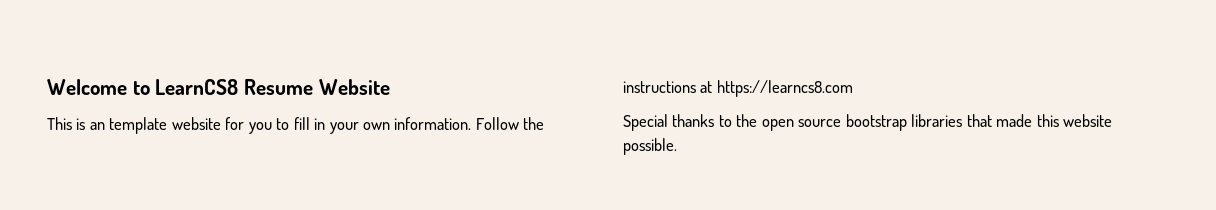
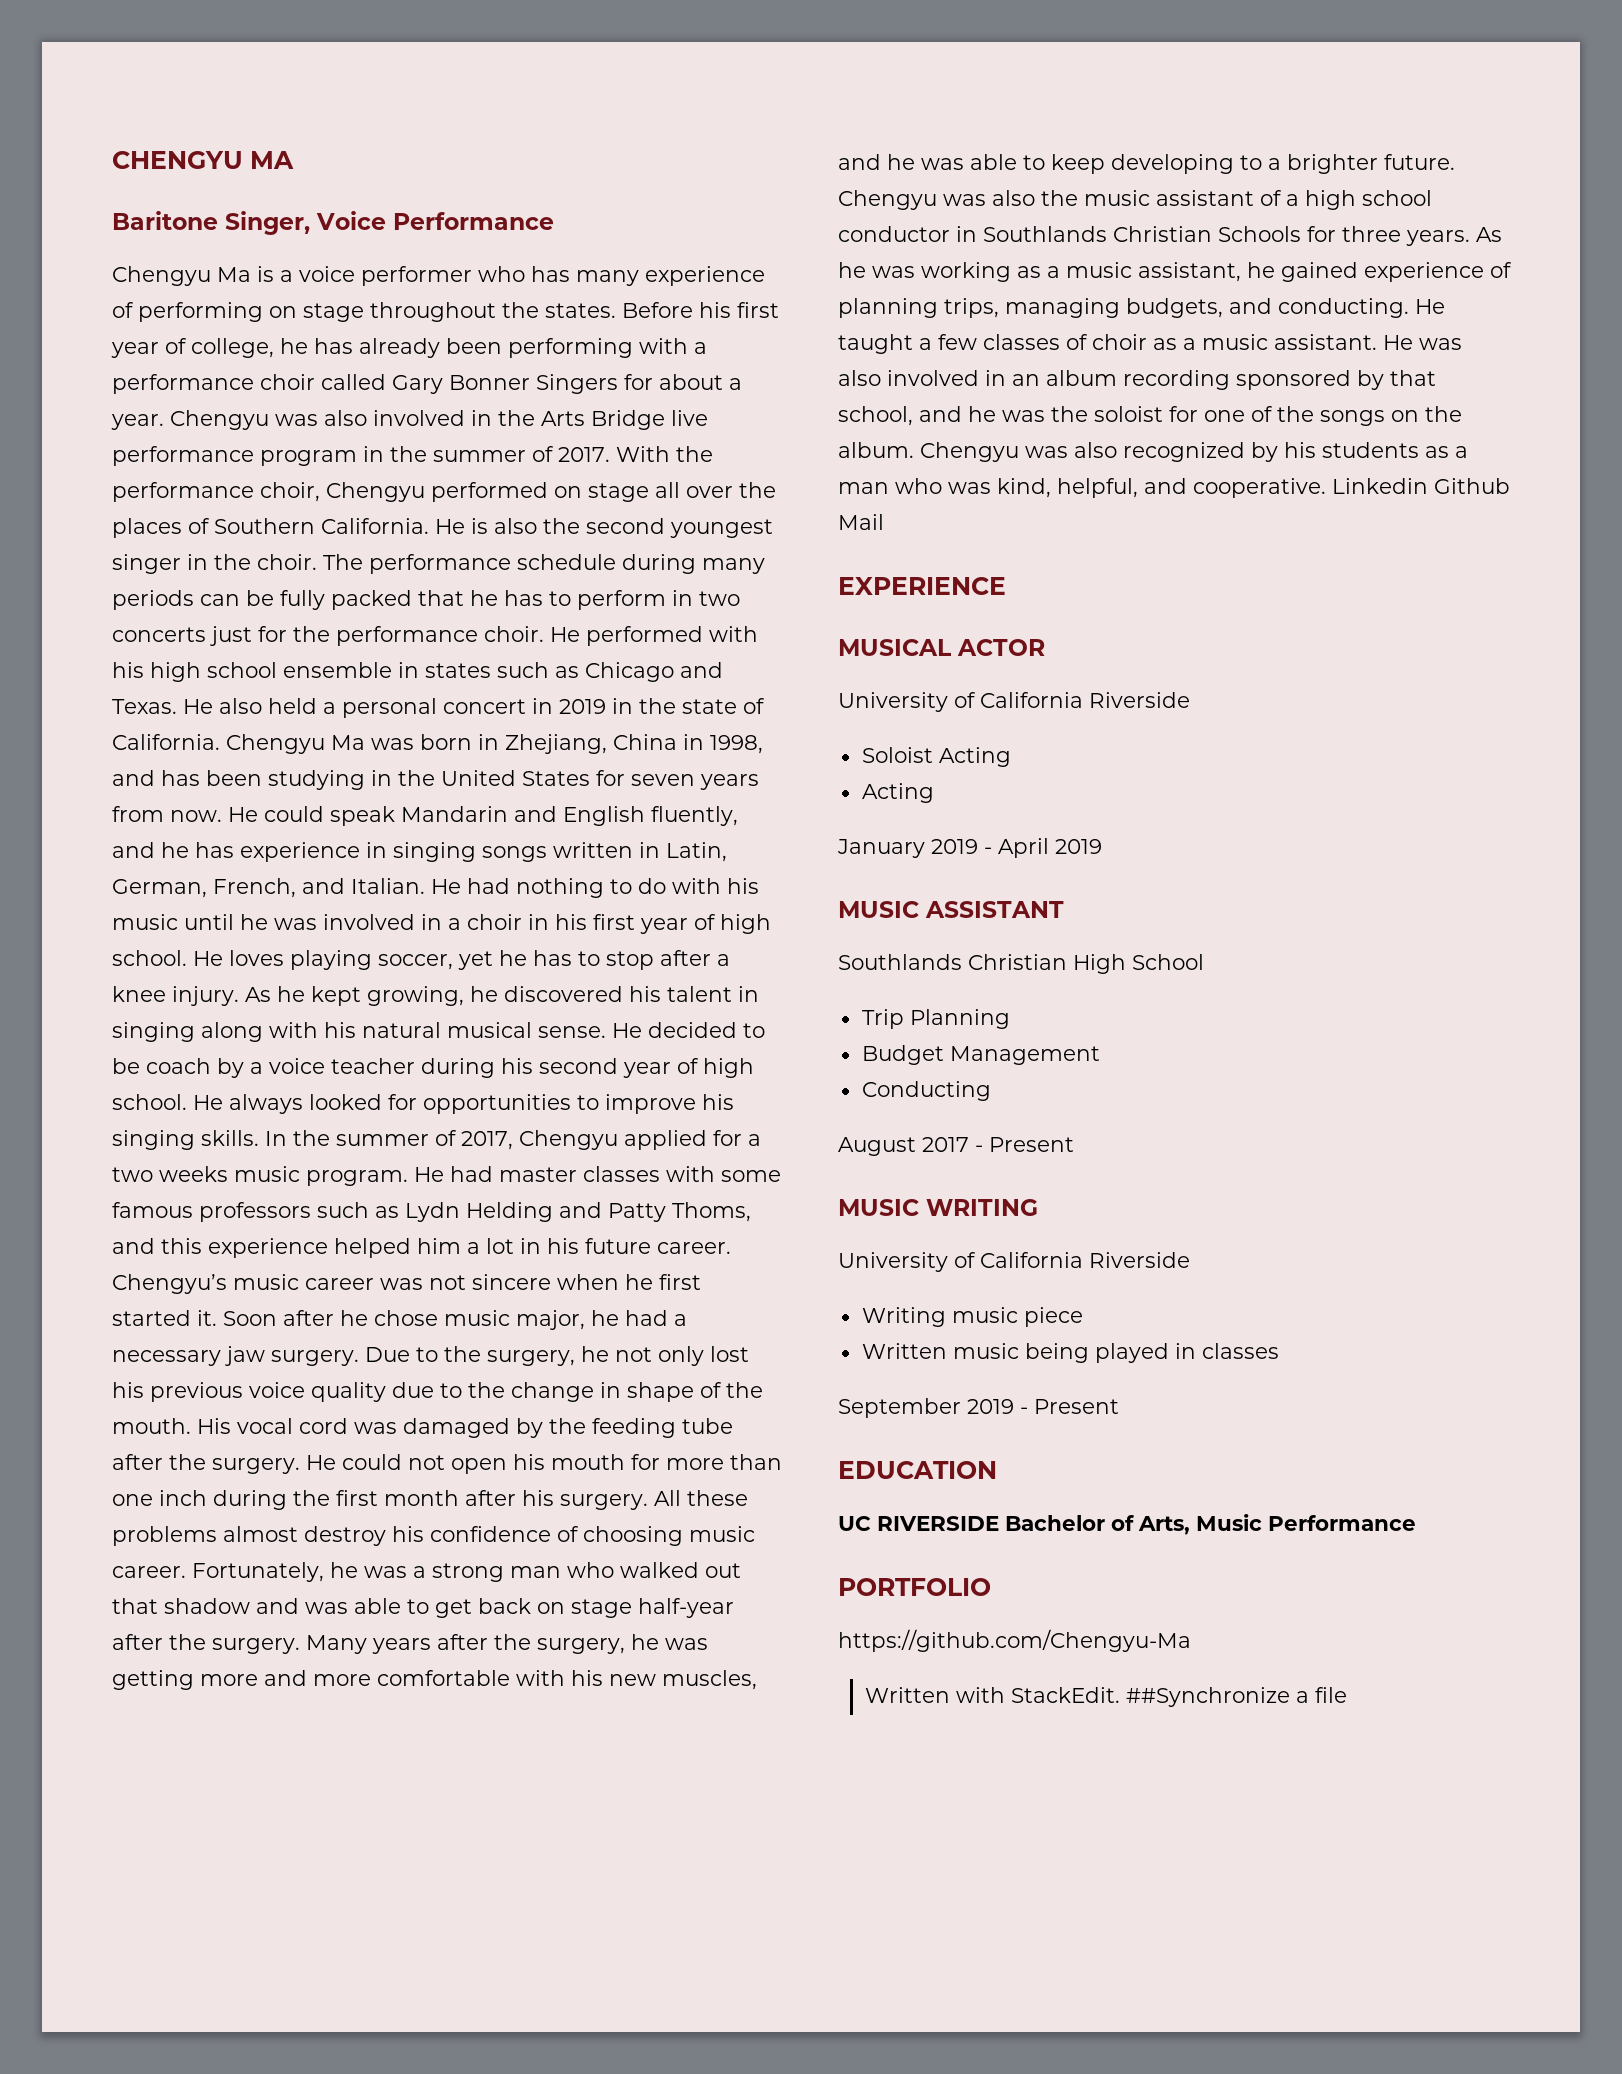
[47,79,390,95] [47,117,545,134] [623,80,853,97] [623,114,1113,131] [623,138,677,155] Welcome to LearnCS8 Resume Website // This is an template website for you to fill in your own information. Follow the instructions at https://learncs8.com // Special thanks to the open source bootstrap libraries that made this website possible. -> [112,151,294,169] [112,211,554,235] [112,266,765,286] [112,302,779,322] [111,338,707,358] [112,374,742,394] [111,410,708,430] [112,446,713,466] [112,482,776,502] [112,518,773,538] [112,554,765,574] [112,590,740,610] [112,626,758,646] [112,662,723,682] [112,698,765,718] [112,734,763,754] [112,770,759,790] [112,806,738,826] [112,842,727,862] [112,878,759,898] [112,914,771,934] [112,950,730,970] [112,986,759,1006] [112,1022,765,1042] [112,1058,754,1078] [112,1094,734,1114] [112,1130,761,1150] [112,1166,781,1186] [112,1202,751,1222] [112,1238,731,1258] [112,1274,701,1294] [112,1310,687,1330] [112,1346,749,1366] [112,1382,763,1402] [112,1418,733,1438] [112,1454,782,1474] [112,1490,748,1510] [112,1526,755,1546] [112,1562,741,1582] [112,1598,734,1618] [112,1634,708,1654] [112,1670,757,1690] [838,154,1455,174] [838,190,1432,210] [838,226,1502,246] [838,262,1512,282] [838,298,1445,318] [838,334,1462,354] [838,370,1436,390] [838,406,1462,426] [838,442,1468,462] [838,478,1510,498] [838,514,884,530] [838,577,1006,595] [838,639,1045,656] [838,692,1190,712] [861,747,1011,767] [861,783,934,803] [837,838,1102,858] [838,901,1064,918] [838,954,1204,974] [861,1009,1010,1029] [861,1045,1100,1065] [861,1081,991,1101] [838,1137,1074,1156] [838,1199,1038,1216] [838,1252,1190,1272] [861,1307,1083,1327] [861,1343,1279,1363] [838,1398,1119,1418] [838,1461,997,1479] [838,1514,1416,1535] [838,1578,991,1596] [838,1629,1191,1652] [864,1687,1347,1707] CHENGYU MA // Baritone Singer, Voice Performance // Chengyu Ma is a voice performer who has many experience of performing on stage throughout the states. Before his first year of college, he has already been performing with a performance choir called Gary Bonner Singers for about a year. Chengyu was also involved in the Arts Bridge live performance program in the summer of 2017. With the performance choir, Chengyu performed on stage all over the places of Southern California. He is also the second youngest singer in the choir. The performance schedule during many periods can be fully packed that he has to perform in two concerts just for the performance choir. He performed with his high school ensemble in states such as Chicago and Texas. He also held a personal concert in 2019 in the state of California. Chengyu Ma was born in Zhejiang, China in 1998, and has been studying in the United States for seven years from now. He could speak Mandarin and English fluently, and he has experience in singing songs written in Latin, German, French, and Italian. He had nothing to do with his music until he was involved in a choir in his first year of high school. He loves playing soccer, yet he has to stop after a knee injury. As he kept growing, he discovered his talent in singing along with his natural musical sense. He decided to be coach by a voice teacher during his second year of high school. He always looked for opportunities to improve his singing skills. In the summer of 2017, Chengyu applied for a two weeks music program. He had master classes with some famous professors such as Lydn Helding and Patty Thoms, and this experience helped him a lot in his future career. Chengyu’s music career was not sincere when he first started it. Soon after he chose music major, he had a necessary jaw surgery. Due to the surgery, he not only lost his previous voice quality due to the change in shape of the mouth. His vocal cord was damaged by the feeding tube after the surgery. He could not open his mouth for more than one inch during the first month after his surgery. All these problems almost destroy his confidence of choosing music career. Fortunately, he was a strong man who walked out that shadow and was able to get back on stage half-year after the surgery. Many years after the surgery, he was getting more and more comfortable with his new muscles, and he was able to keep developing to a brighter future. Chengyu was also the music assistant of a high school conductor in Southlands Christian Schools for three years. As he was working as a music assistant, he gained experience of planning trips, managing budgets, and conducting. He taught a few classes of choir as a music assistant. He was also involved in an album recording sponsored by that school, and he was the soloist for one of the songs on the album. Chengyu was also recognized by his students as a man who was kind, helpful, and cooperative. Linkedin Github Mail // EXPERIENCE // MUSICAL ACTOR // University of California Riverside // Soloist Acting // Acting // January 2019 - April 2019 // MUSIC ASSISTANT // Southlands Christian High School // Trip Planning // Budget Management // Conducting // August 2017 - Present // MUSIC WRITING // University of California Riverside // Writing music piece // Written music being played in classes // September 2019 - Present // EDUCATION // UC RIVERSIDE Bachelor of Arts, Music Performance // PORTFOLIO // https://github.com/Chengyu-Ma // Written with StackEdit. ##Synchronize a file

